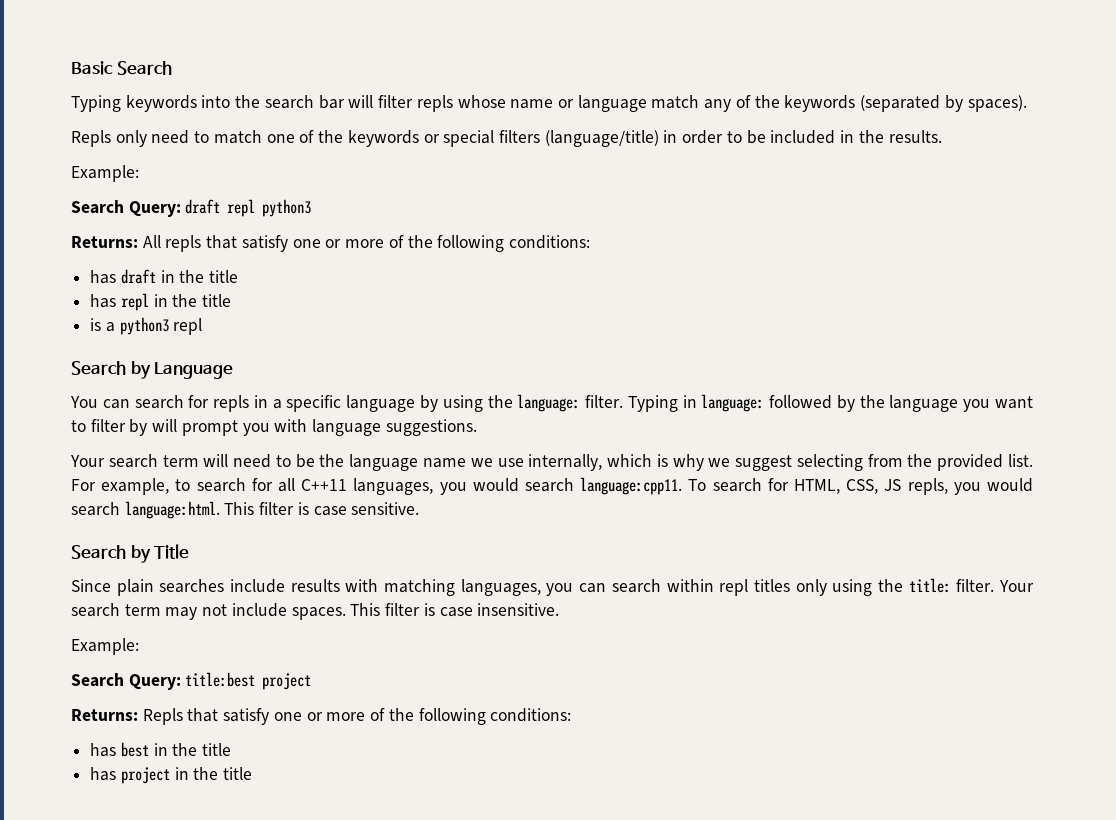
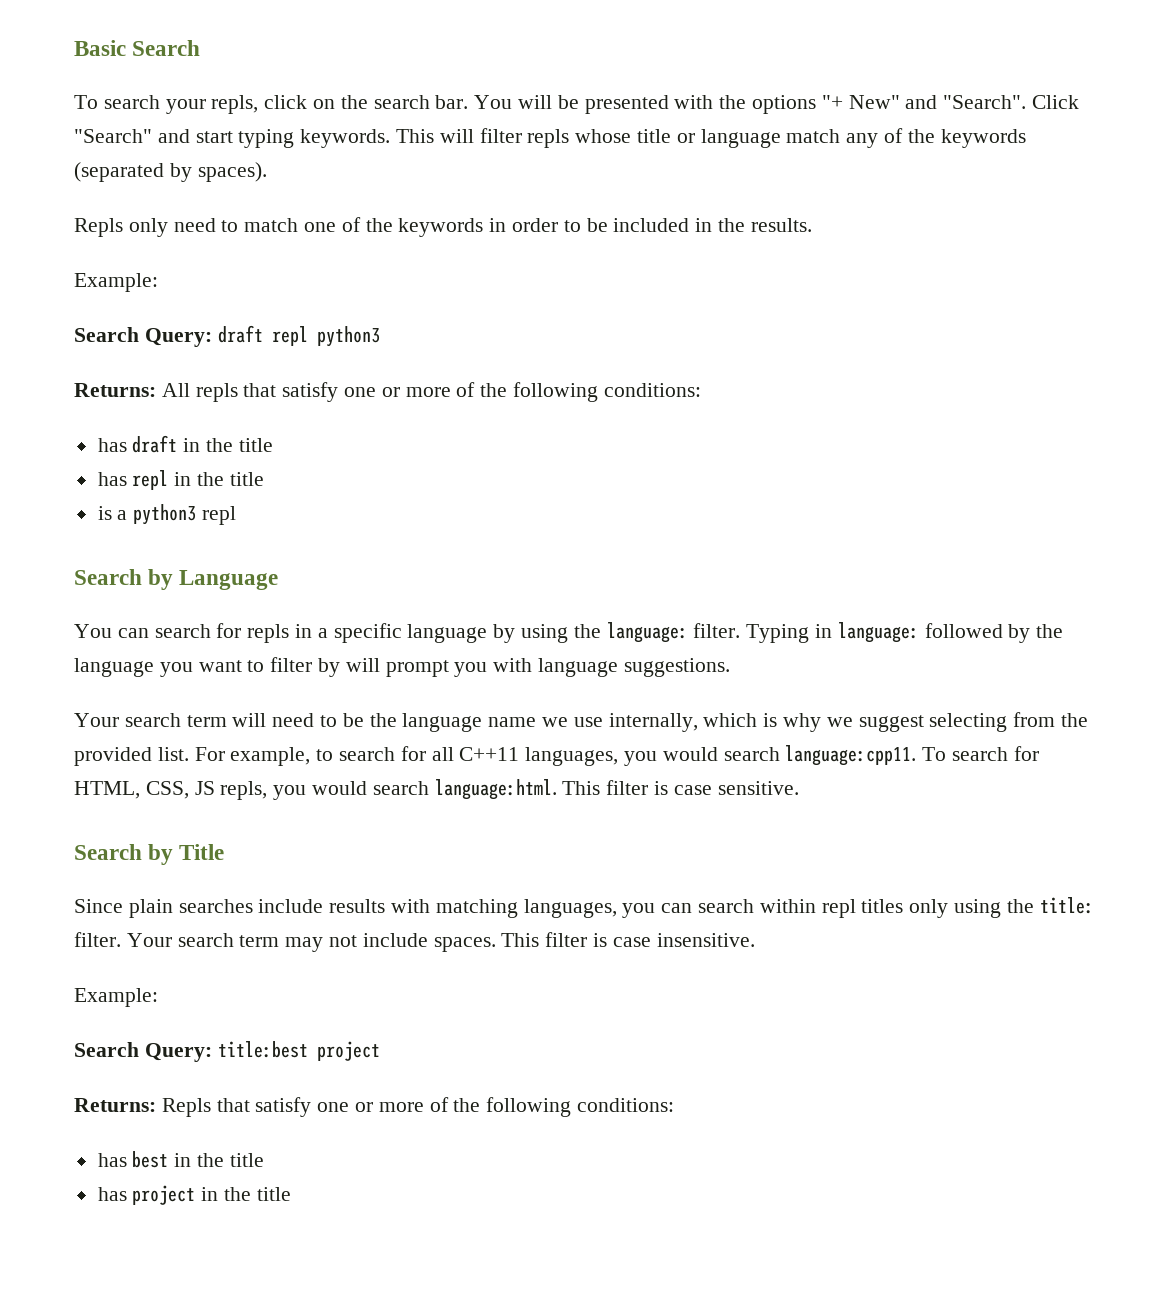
[71,95,345,112] Typing keywords into the search bar -> [74,95,1080,114] [74,129,435,148] To search your repls, click on the search bar. You will be presented with the options "+ New" and "Search". Click "Search" and start typing keywords. This
[510,99,554,109] name -> [637,129,672,143] title
[423,130,659,147] or special filters (language/title) -> (484, 227) none

